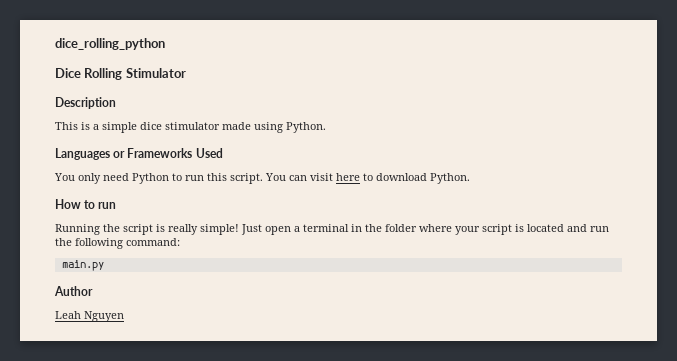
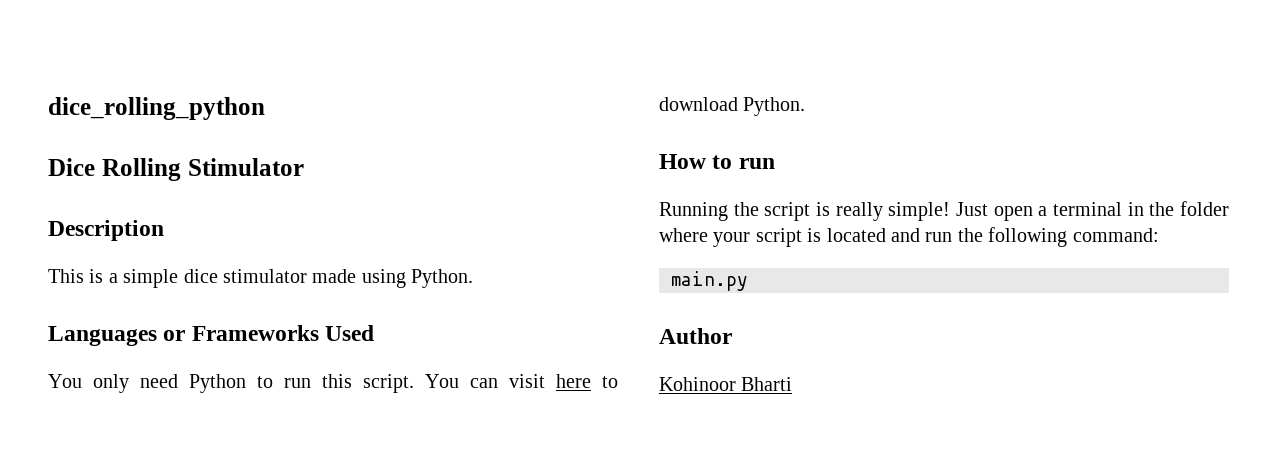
[55,311,124,322] Leah Nguyen -> [659,377,793,391] Kohinoor Bharti

